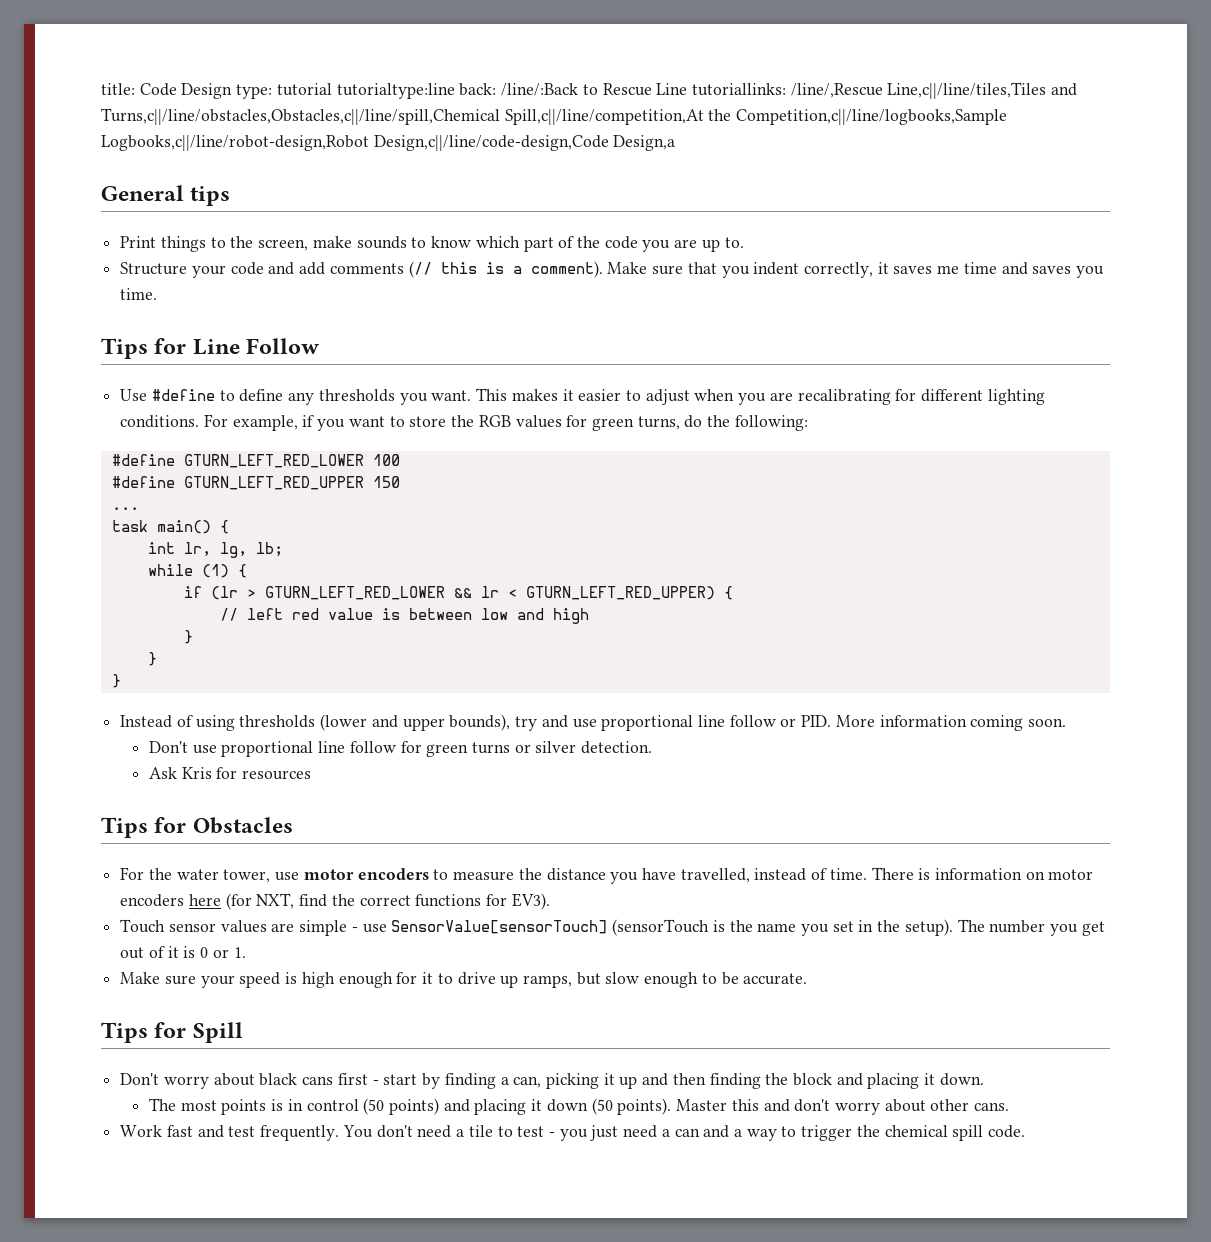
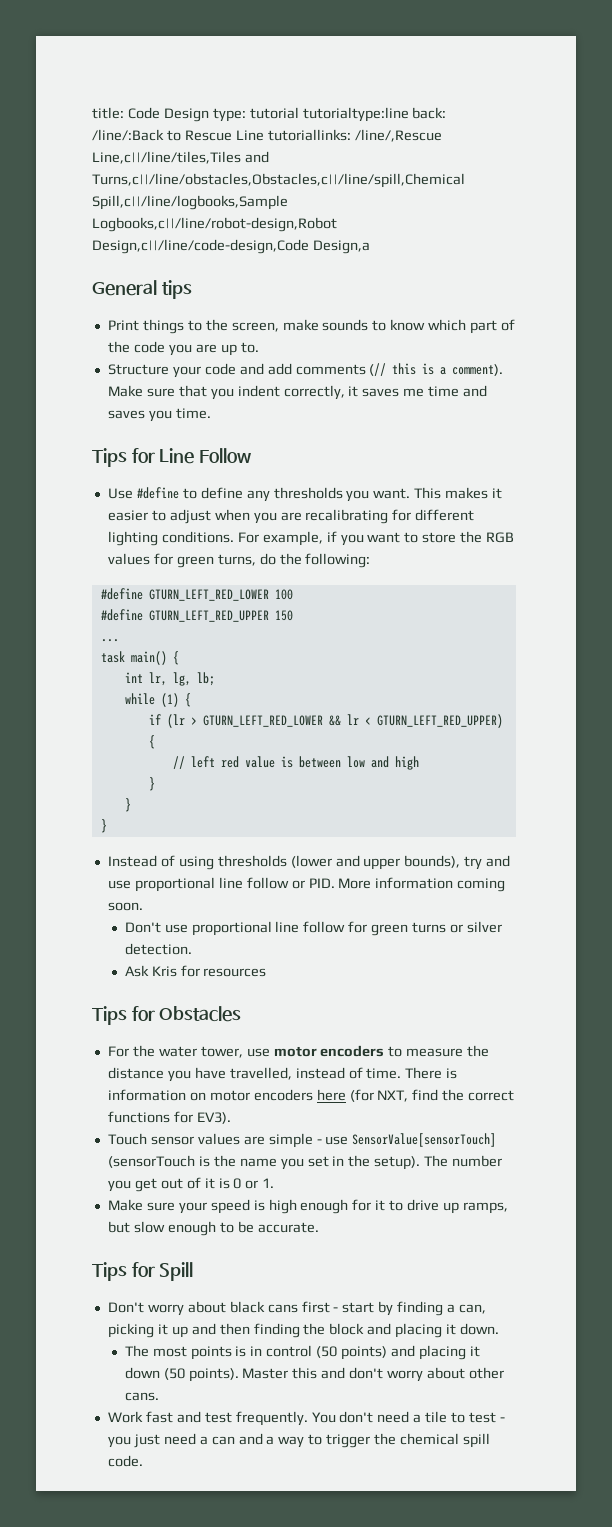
[504,109,1008,125] Spill,c||/line/competition,At the Competition,c||/line/logbooks,Sample -> [92,195,288,210] Spill,c||/line/logbooks,Sample

